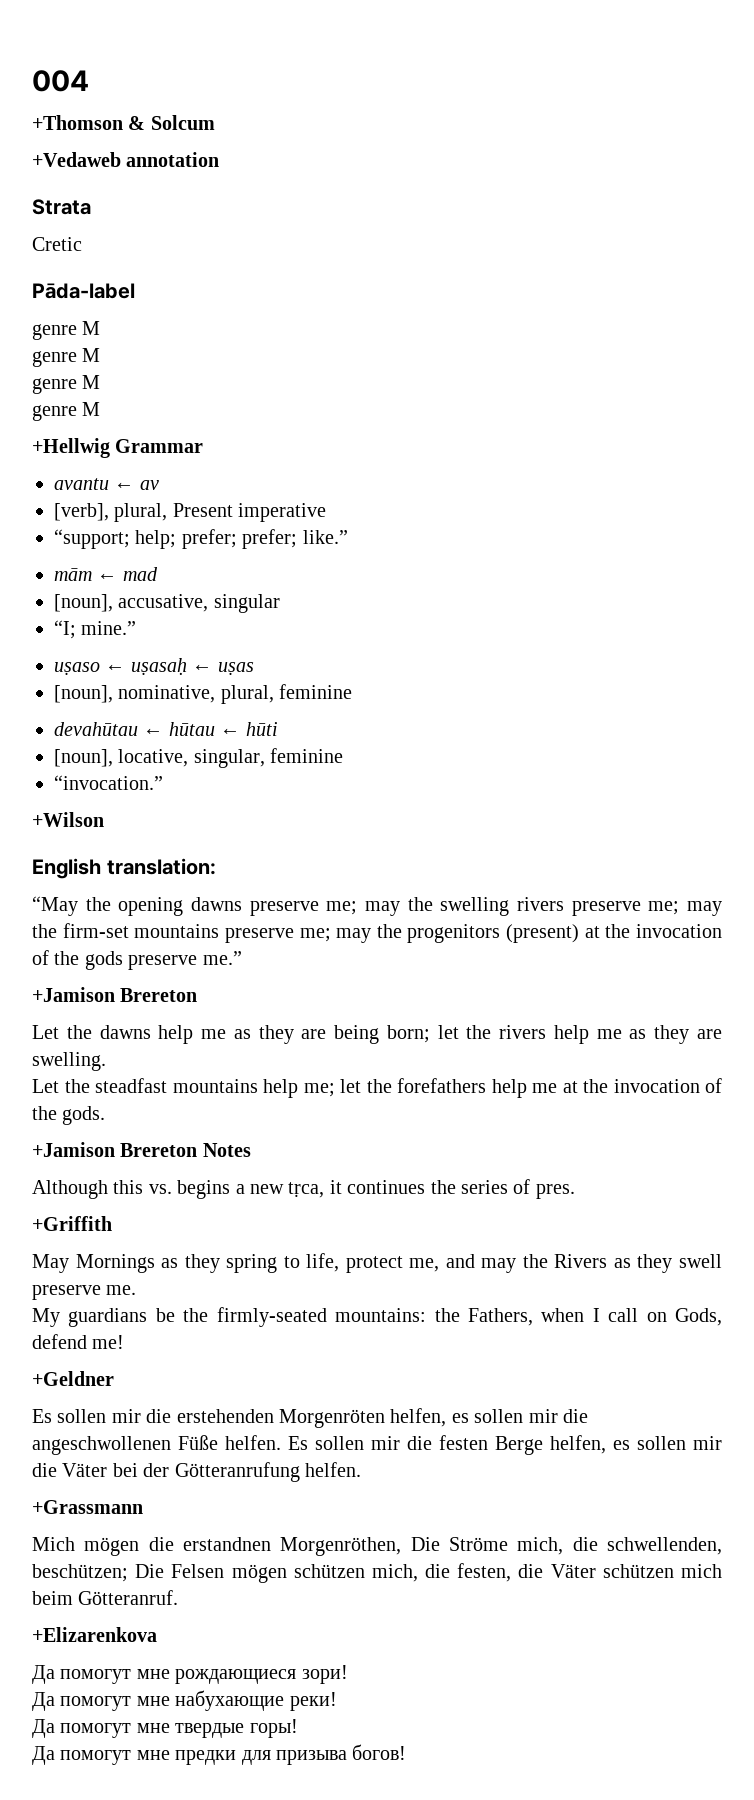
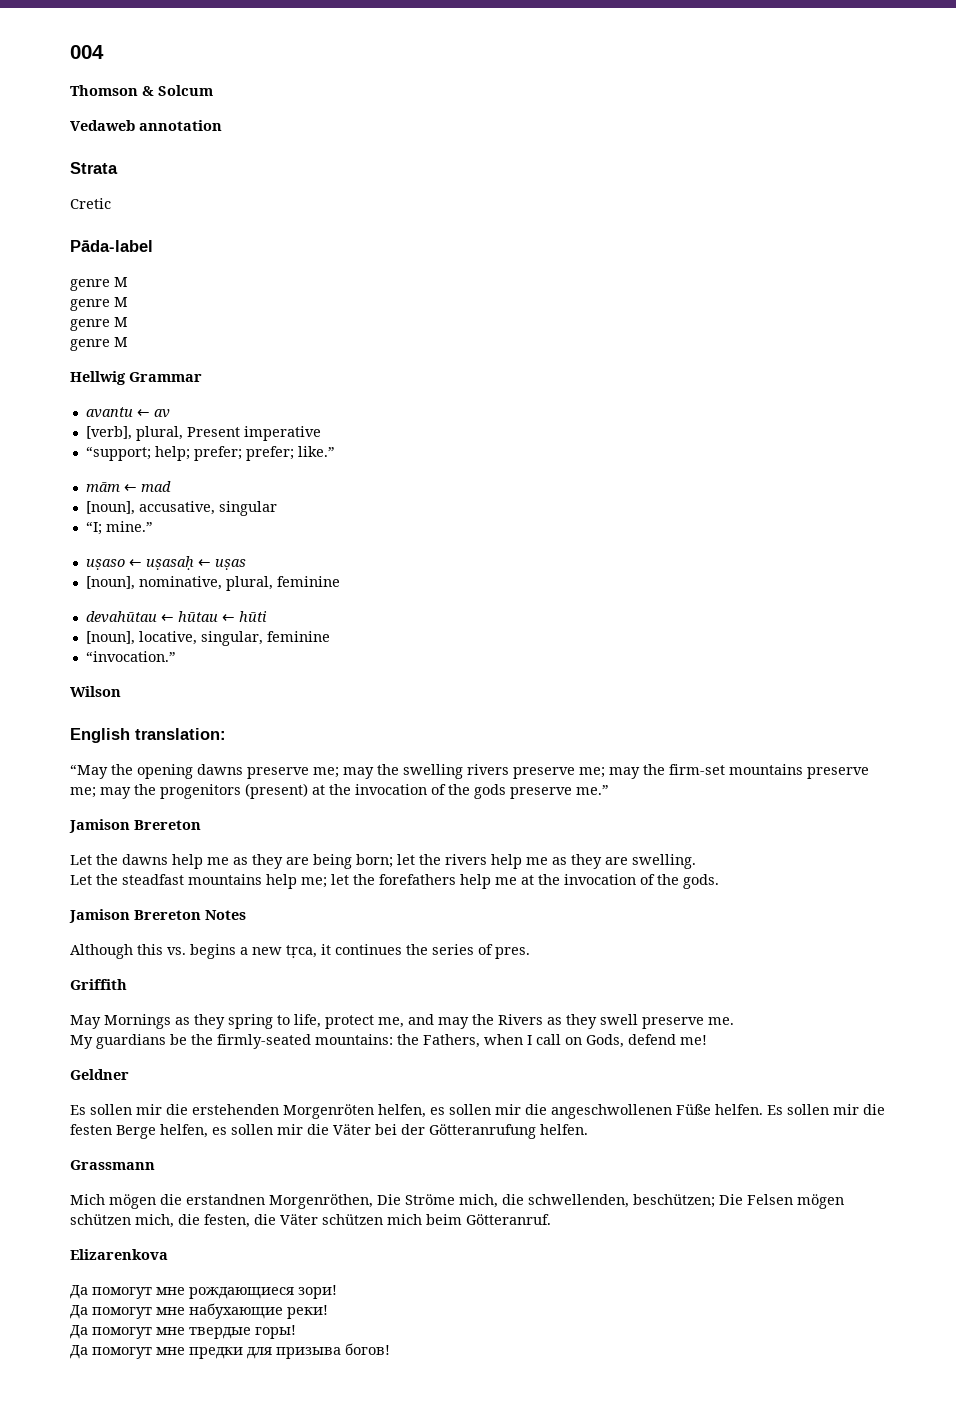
[32,115,123,130] +Thomson -> [70,85,138,96] Thomson
[32,152,121,167] +Vedaweb -> [70,120,135,131] Vedaweb
[32,438,110,458] +Hellwig -> [70,371,126,385] Hellwig
[32,812,104,827] +Wilson -> [70,686,121,697] Wilson
[32,987,115,1002] +Jamison -> [69,819,130,833] Jamison
[32,1142,115,1157] +Jamison -> [69,909,130,923] Jamison
[32,1216,112,1231] +Griffith -> [70,979,127,990] Griffith
[32,1371,114,1386] +Geldner -> [70,1069,129,1080] Geldner
[32,1500,143,1514] +Grassmann -> [70,1160,155,1170] Grassmann
[32,1627,157,1642] +Elizarenkova -> [70,1249,168,1260] Elizarenkova

